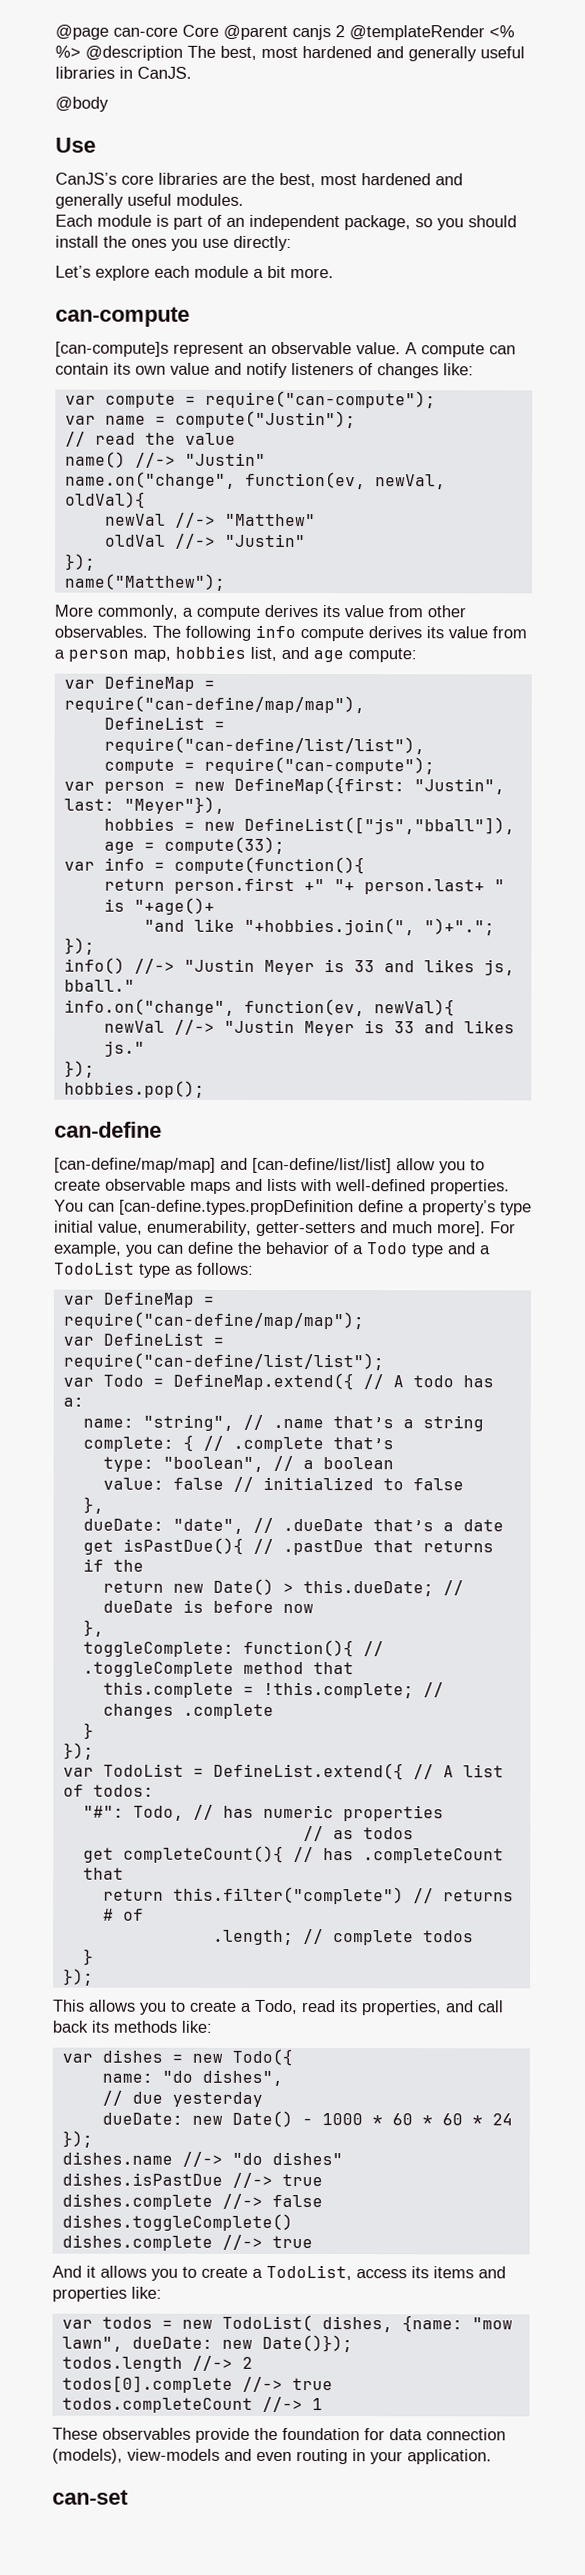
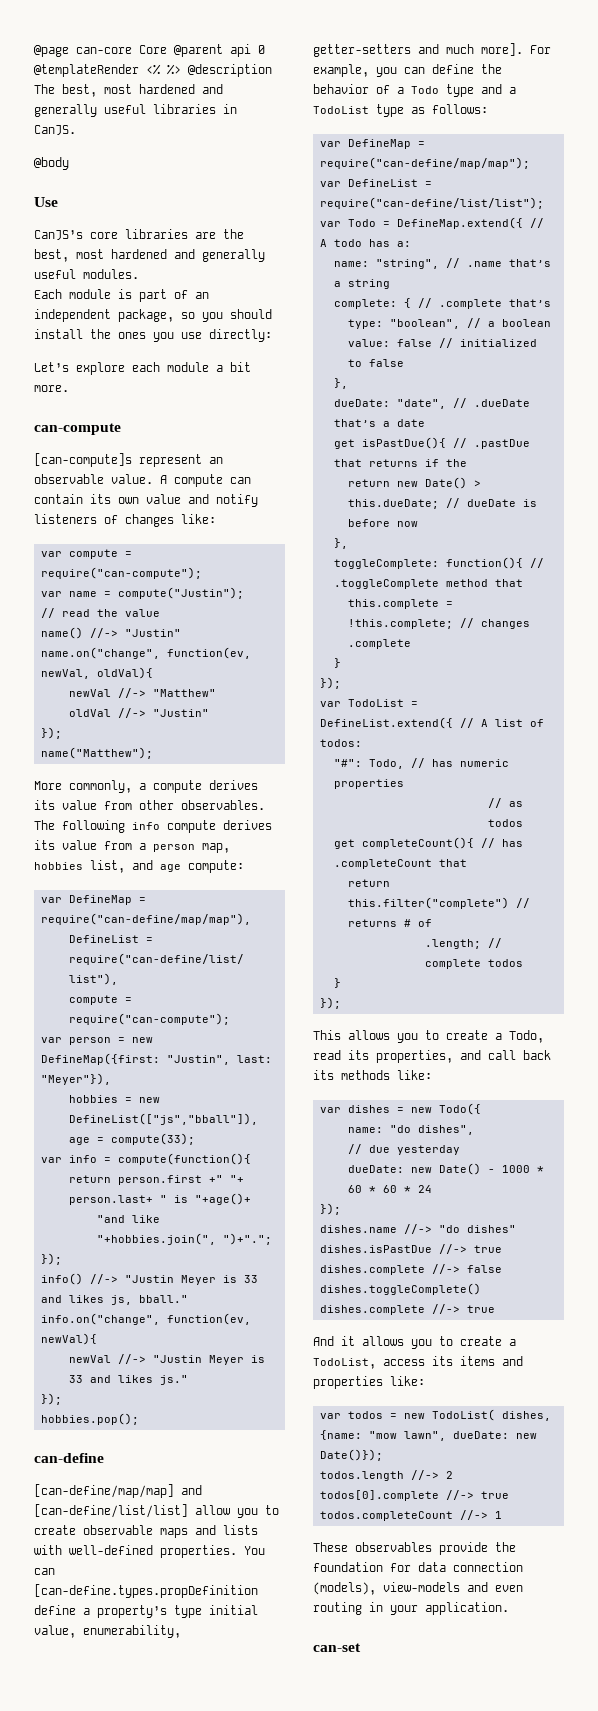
[292,24,345,41] canjs 2 -> [230,44,265,57] api 0

